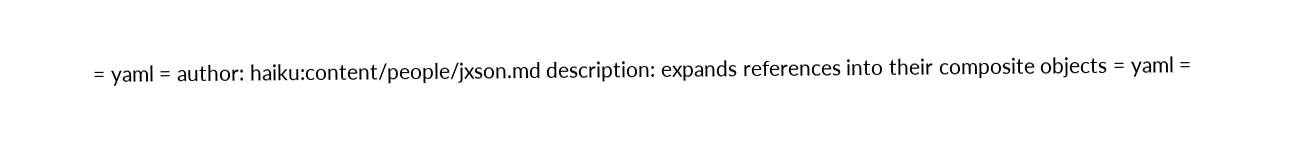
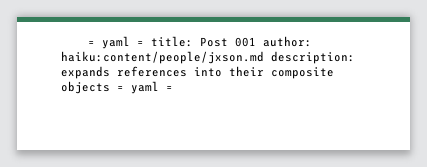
[92,65,173,86] = yaml = -> [88,36,257,49] = yaml = title: Post 001

